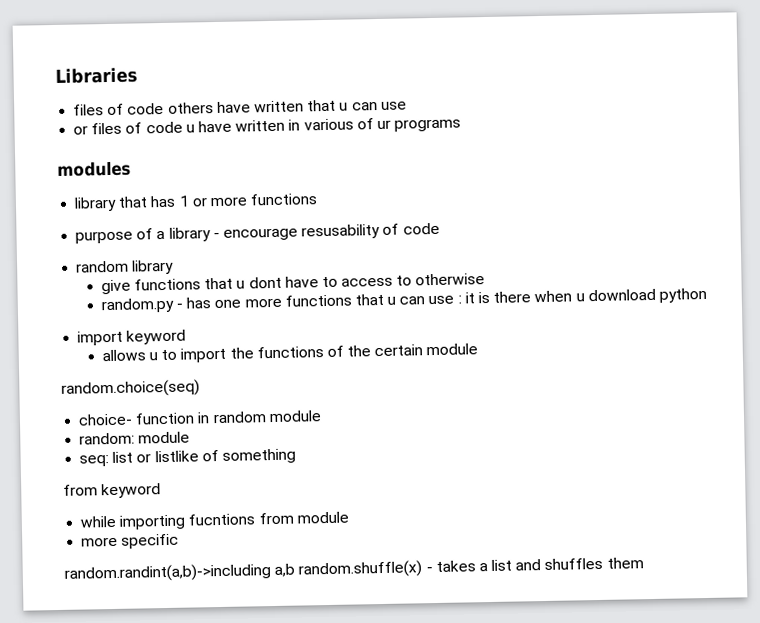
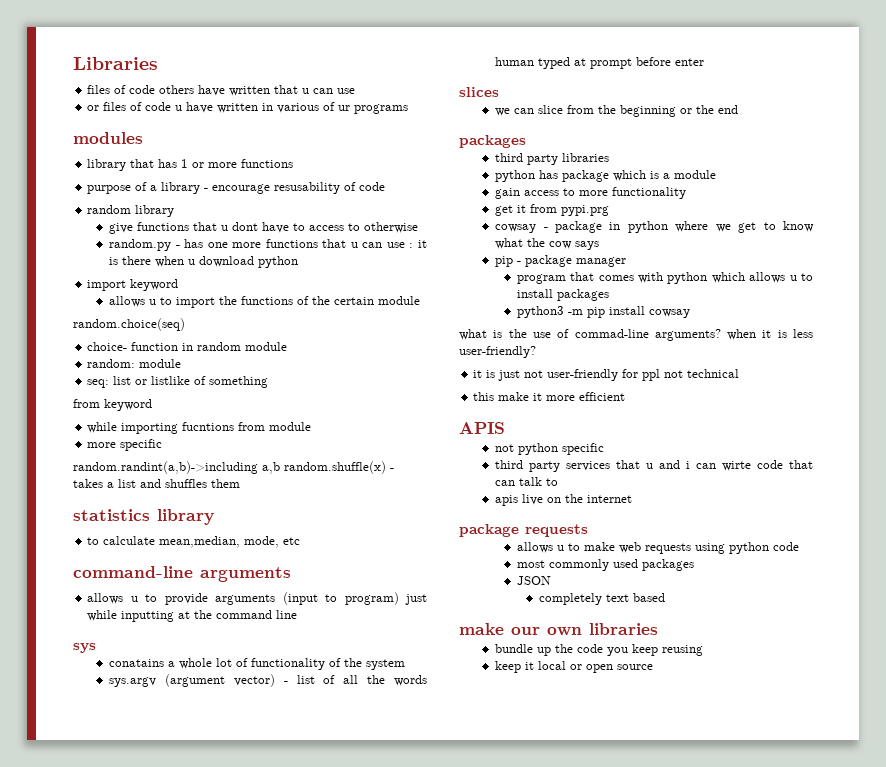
(644, 563) none -> [73,509,214,525] [87,536,301,548] [73,566,291,582] [87,592,427,605] [87,610,298,622] [73,643,96,653] [109,658,406,670] [109,674,427,687] [495,57,705,69] [459,87,499,97] [495,105,739,117] [459,135,526,148] [495,153,610,165] [495,170,717,182] [495,187,687,199] [495,204,610,216] [495,221,814,233] [495,238,600,250] [495,255,627,267] [516,272,814,284] [516,289,609,301] [516,306,690,318] [459,329,813,341] [459,346,536,358] [473,369,740,381] [473,392,626,401] [459,422,505,434] [495,443,605,455] [495,460,813,472] [495,477,559,486] [495,494,633,506] [459,524,588,537] [516,542,799,554] [516,559,694,571] [516,576,551,585] [538,593,665,605] [459,623,658,636] [495,644,704,656] [495,661,654,673] // statistics library // to calculate mean,median, mode, etc // command-line arguments // allows u to provide arguments (input to program) just while inputting at the command line // sys // conatains a whole lot of functionality of the system // sys.argv (argument vector) - list of all the words human typed at prompt before enter // slices // we can slice from the beginning or the end // packages // third party libraries // python has package which is a module // gain access to more functionality // get it from pypi.prg // cowsay - package in python where we get to know what the cow says // pip - package manager // program that comes with python which allows u to install packages // python3 -m pip install cowsay // what is the use of commad-line arguments? when it is less user-friendly? // it is just not user-friendly for ppl not technical // this make it more efficient // APIS // not python specific // third party services that u and i can wirte code that can talk to // apis live on the internet // package requests // allows u to make web requests using python code // most commonly used packages // JSON // completely text based // make our own libraries // bundle up the code you keep reusing // keep it local or open source

